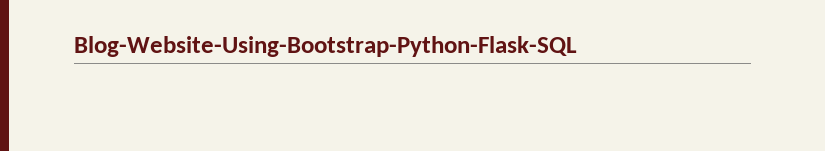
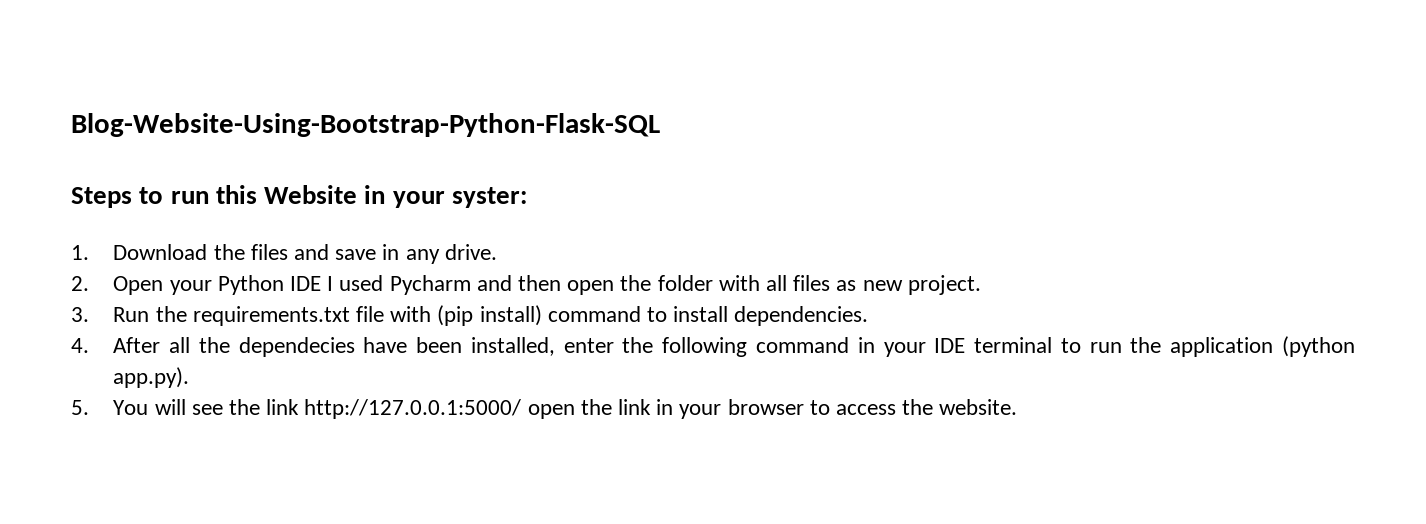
(577, 46) none -> [71,185,528,208] [71,244,497,264] [71,275,981,295] [71,305,869,326] [71,336,1356,357] [113,367,190,388] [71,399,1018,419] // Steps to run this Website in your syster: // 1. Download the files and save in any drive. // 2. Open your Python IDE I used Pycharm and then open the folder with all files as new project. // 3. Run the requirements.txt file with (pip install) command to install dependencies. // 4. After all the dependecies have been installed, enter the following command in your IDE terminal to run the application (python app.py). // 5. You will see the link http://127.0.0.1:5000/ open the link in your browser to access the website.

